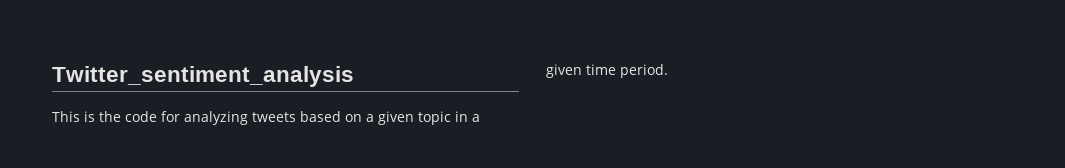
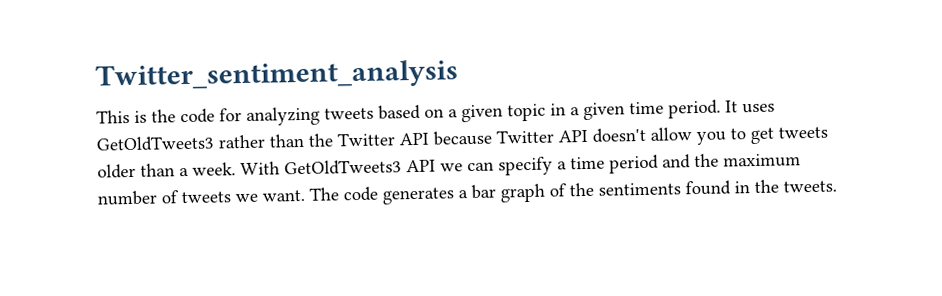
(668, 71) none -> [725,100,775,114] [96,126,828,152] [97,153,801,179] [97,179,837,206] It uses GetOldTweets3 rather than the Twitter API because Twitter API doesn't allow you to get tweets older than a week. With GetOldTweets3 API we can specify a time period and the maximum number of tweets we want. The code generates a bar graph of the sentiments found in the tweets.

